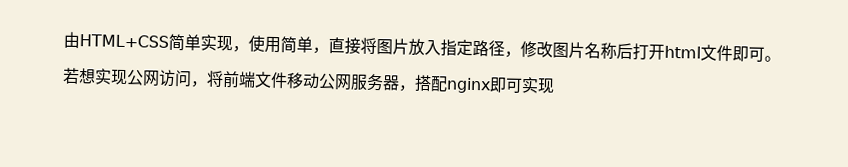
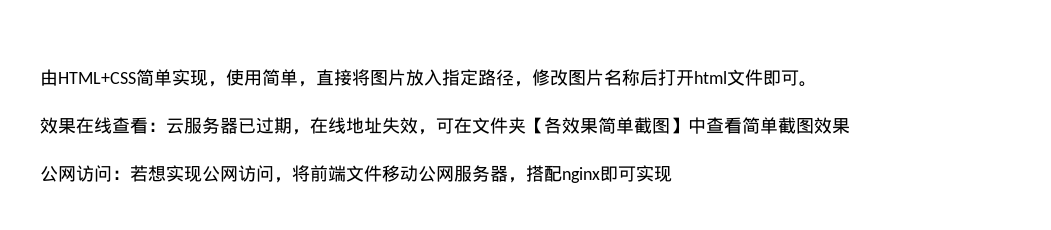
(781, 59) none -> [40,117,850,135] [40,165,130,182] 效果在线查看：云服务器已过期，在线地址失效，可在文件夹【各效果简单截图】中查看简单截图效果 // 公网访问：

